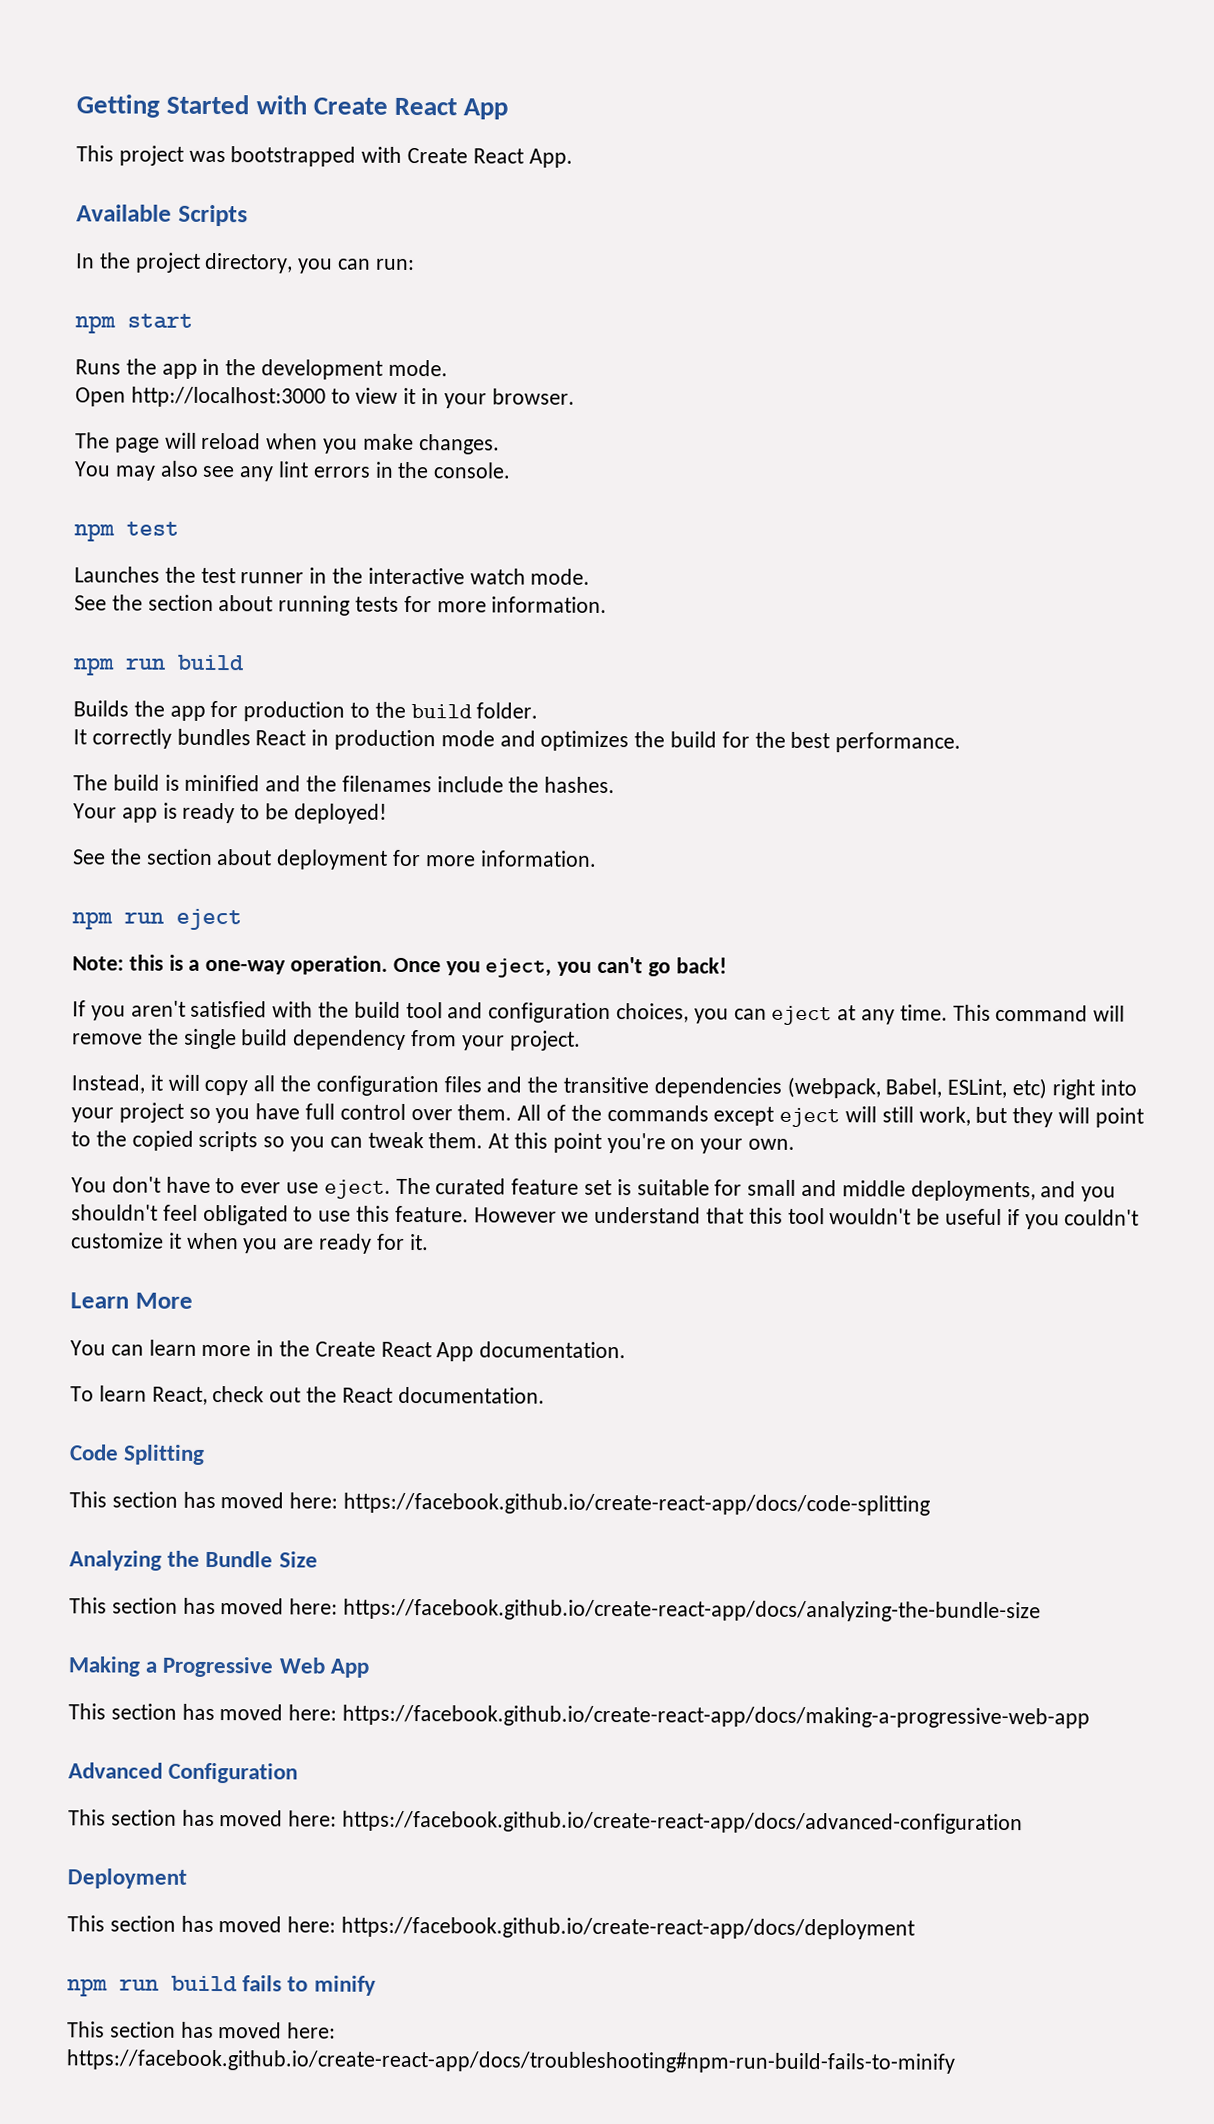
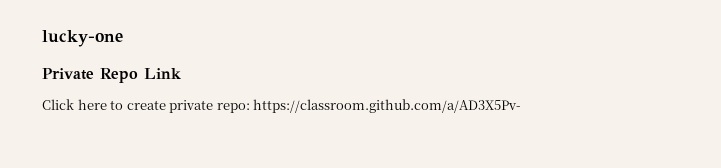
[76,94,509,120] [76,145,573,168] [76,204,248,227] [76,252,415,274] [75,313,193,334] [75,358,448,380] [75,386,575,409] [75,432,500,455] [74,460,512,482] [74,521,179,542] [74,566,591,585] [74,594,608,616] [73,654,245,676] [73,700,539,722] [73,728,962,753] [73,774,616,794] [73,802,387,824] [72,848,597,870] [72,908,242,931] [72,954,727,978] [72,1000,1126,1026] [72,1028,581,1051] [71,1074,1137,1100] [71,1102,1144,1128] [71,1130,796,1154] [71,1176,1117,1202] [71,1204,1140,1230] [71,1232,429,1254] [70,1292,193,1309] [70,1339,627,1362] [70,1385,545,1405] [69,1444,206,1465] [69,1491,931,1516] [69,1550,318,1571] [69,1597,1042,1623] [68,1656,369,1678] [68,1703,1091,1729] [68,1762,299,1784] [68,1809,1024,1835] [67,1868,187,1889] [67,1915,916,1940] [67,1975,376,1997] [67,2021,337,2039] [66,2049,955,2074] Getting Started with Create React App // This project was bootstrapped with Create React App. // Available Scripts // In the project directory, you can run: // npm start // Runs the app in the development mode. // Open http://localhost:3000 to view it in your browser. // The page will reload when you make changes. // You may also see any lint errors in the console. // npm test // Launches the test runner in the interactive watch mode. // See the section about running tests for more information. // npm run build // Builds the app for production to the build folder. // It correctly bundles React in production mode and optimizes the build for the best performance. // The build is minified and the filenames include the hashes. // Your app is ready to be deployed! // See the section about deployment for more information. // npm run eject // Note: this is a one-way operation. Once you eject, you can't go back! // If you aren't satisfied with the build tool and configuration choices, you can eject at any time. This command will remove the single build dependency from your project. // Instead, it will copy all the configuration files and the transitive dependencies (webpack, Babel, ESLint, etc) right into your project so you have full control over them. All of the commands except eject will still work, but they will point to the copied scripts so you can tweak them. At this point you're on your own. // You don't have to ever use eject. The curated feature set is suitable for small and middle deployments, and you shouldn't feel obligated to use this feature. However we understand that this tool wouldn't be useful if you couldn't customize it when you are ready for it. // Learn More // You can learn more in the Create React App documentation. // To learn React, check out the React documentation. // Code Splitting // This section has moved here: https://facebook.github.io/create-react-app/docs/code-splitting // Analyzing the Bundle Size // This section has moved here: https://facebook.github.io/create-react-app/docs/analyzing-the-bundle-size // Making a Progressive Web App // This section has moved here: https://facebook.github.io/create-react-app/docs/making-a-progressive-web-app // Advanced Configuration // This section has moved here: https://facebook.github.io/create-react-app/docs/advanced-configuration // Deployment // This section has moved here: https://facebook.github.io/create-react-app/docs/deployment // npm run build fails to minify // This section has moved here: https://facebook.github.io/create-react-app/docs/troubleshooting#npm-run-build-fails-to-minify -> [42,30,123,47] [42,68,181,83] [42,99,522,113] lucky-one // Private Repo Link // Click here to create private repo: https://classroom.github.com/a/AD3X5Pv-

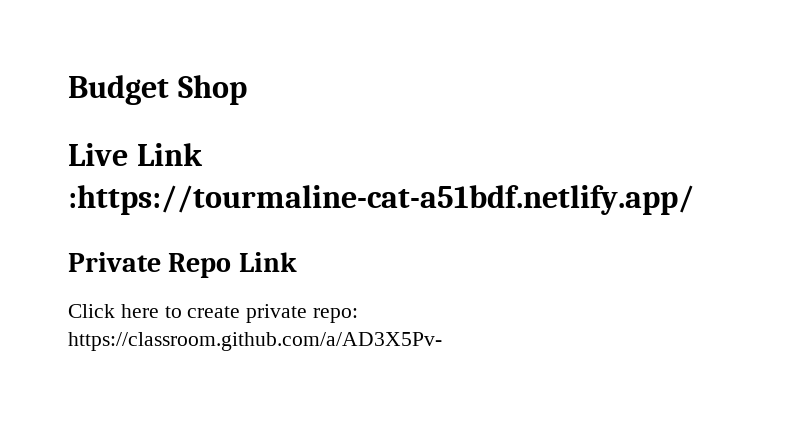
[42,30,123,47] lucky-one -> [68,75,247,105] [68,143,203,166] [68,185,694,215] Budget Shop // Live Link :https://tourmaline-cat-a51bdf.netlify.app/

